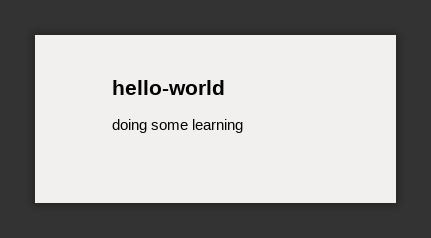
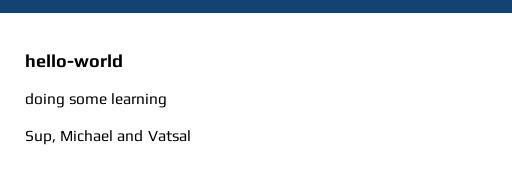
(244, 126) none -> [25,130,191,145] // Sup, Michael and Vatsal

